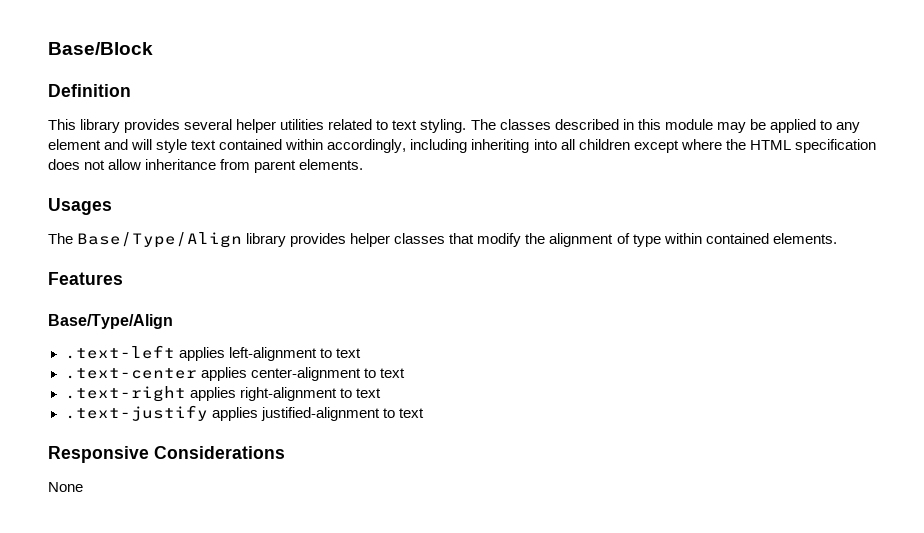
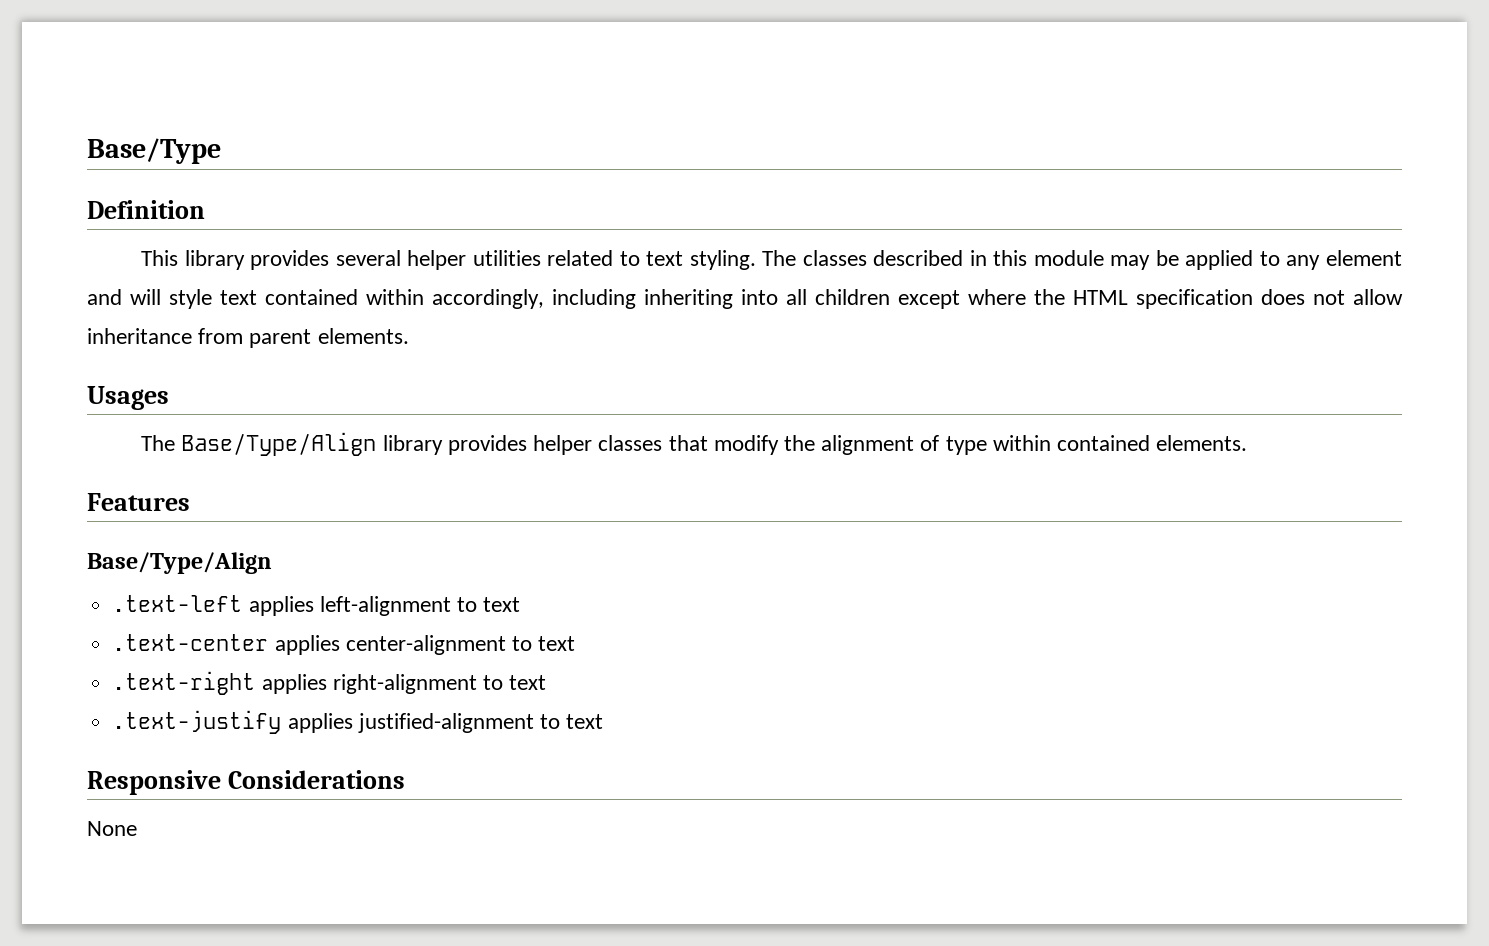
[48,42,153,55] Base/Block -> [87,138,221,164] Base/Type

